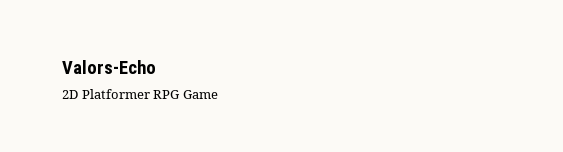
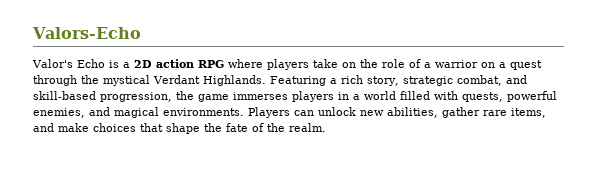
[62,89,218,99] 2D Platformer RPG Game -> [32,59,542,70] [33,75,527,86] [33,91,557,102] [33,107,546,118] [33,123,326,134] Valor's Echo is a 2D action RPG where players take on the role of a warrior on a quest through the mystical Verdant Highlands. Featuring a rich story, strategic combat, and skill-based progression, the game immerses players in a world filled with quests, powerful enemies, and magical environments. Players can unlock new abilities, gather rare items, and make choices that shape the fate of the realm.

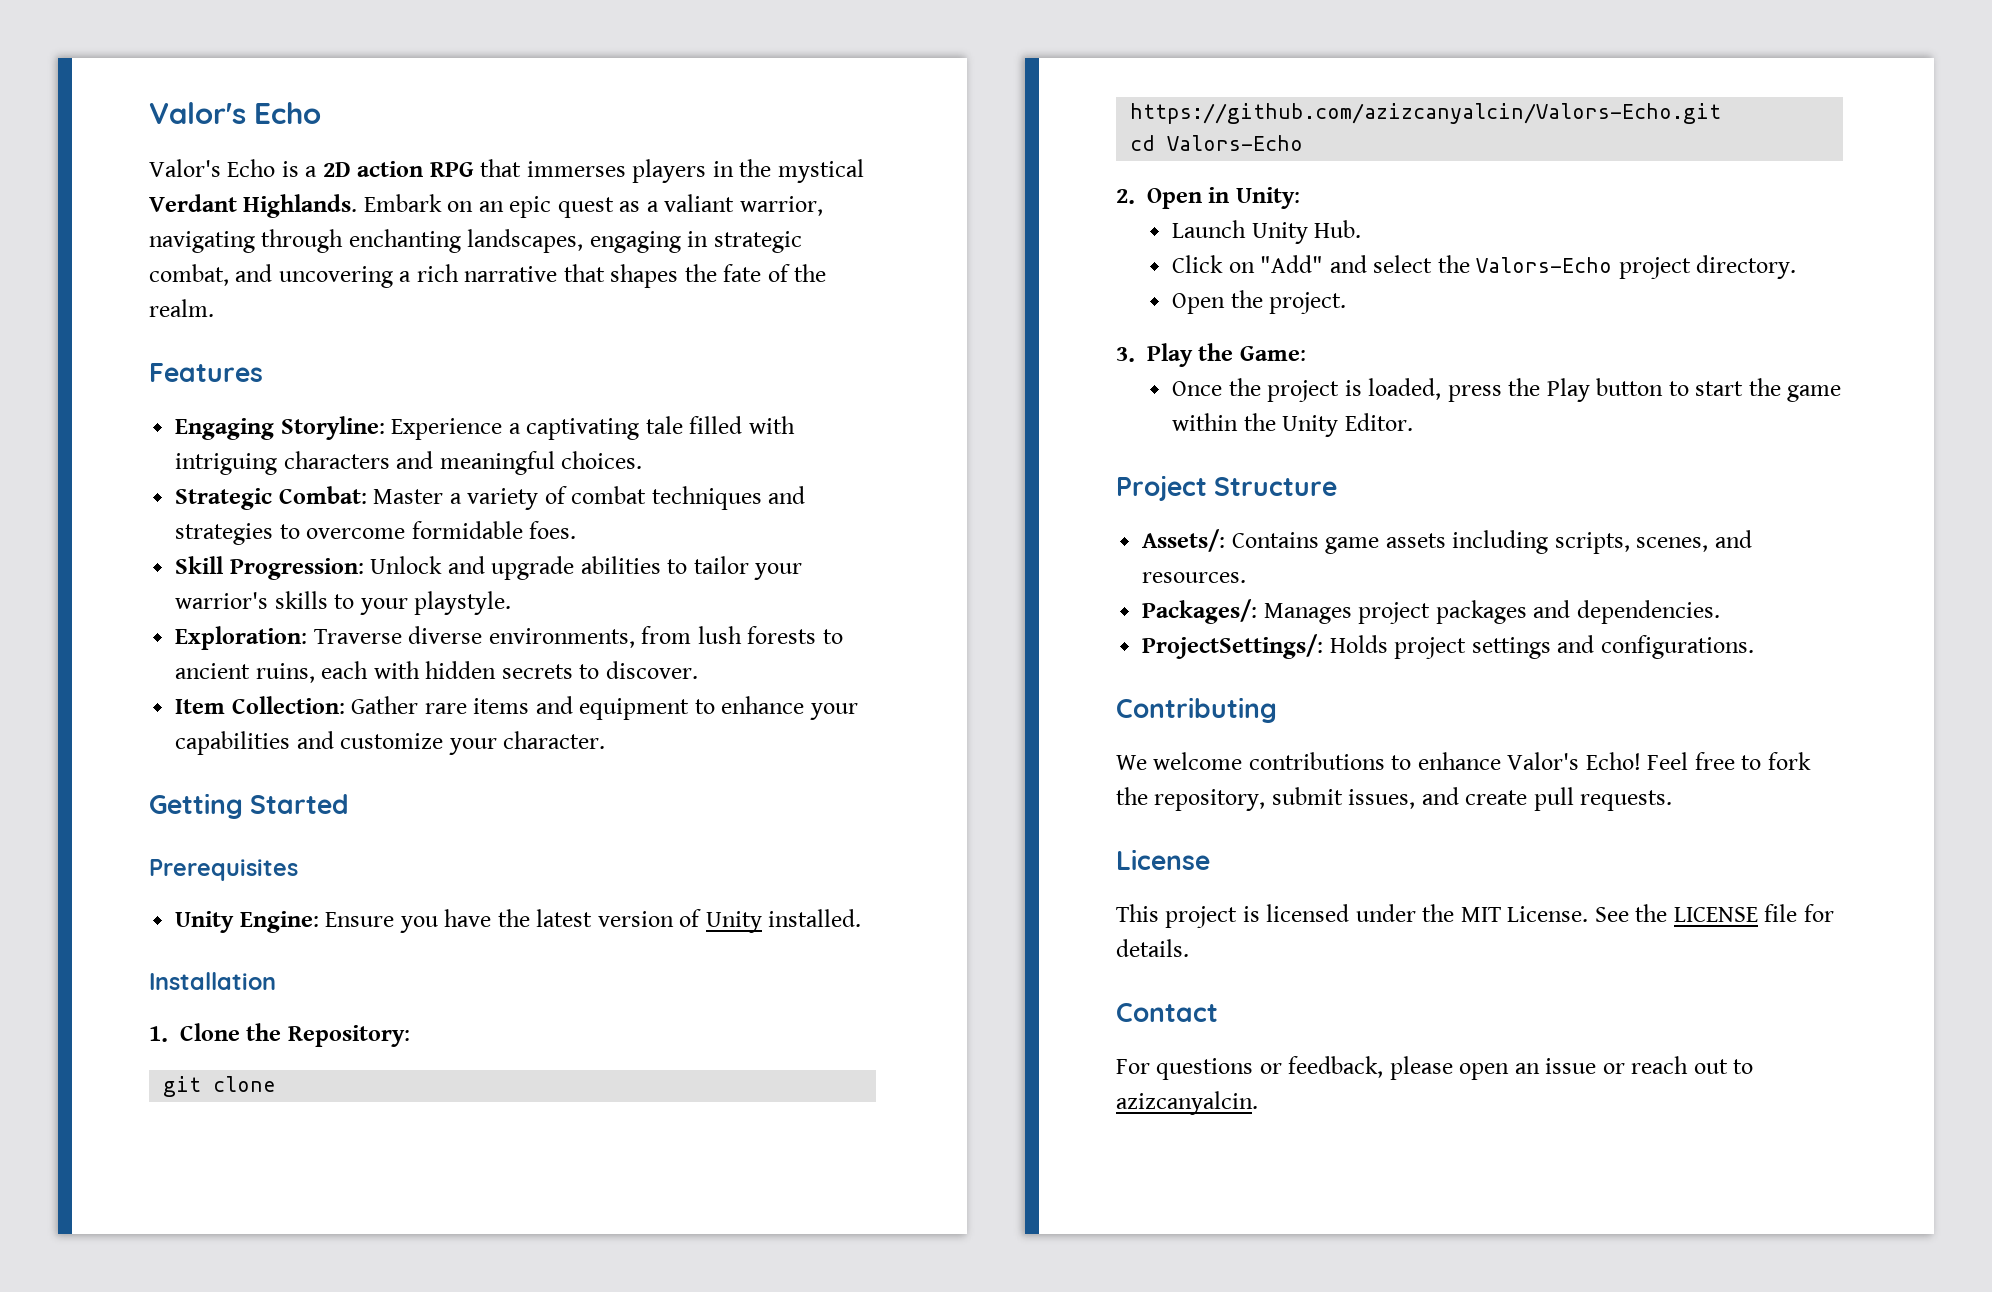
[32,27,141,39] Valors-Echo -> [149,102,321,124] Valor's Echo
[228,59,542,70] [33,75,527,86] [33,91,557,102] [33,107,546,118] [33,123,200,134] where players take on the role of a warrior on a quest through the mystical Verdant Highlands. Featuring a rich story, strategic combat, and skill-based progression, the game immerses players in a world filled with quests, powerful enemies, and magical environments. Players can unlock new abilities, gather rare items, and make choices that shape -> [480,159,864,183] [149,194,823,218] [149,229,802,253] [149,264,679,288] that immerses players in the mystical Verdant Highlands. Embark on an epic quest as a valiant warrior, navigating through enchanting landscapes, engaging in strategic combat, and uncovering a rich narrative that shapes
(326, 127) none -> [149,363,263,382] [175,416,795,440] [175,451,643,475] [175,486,806,510] [175,521,577,545] [175,556,803,580] [175,591,512,615] [175,626,843,650] [175,661,698,683] [175,696,858,720] [175,731,606,755] [149,793,350,819] [149,859,298,881] [175,909,862,933] [149,972,276,990] [149,1023,410,1047] [163,1076,277,1097] [1130,103,1722,124] [1130,135,1304,151] [1116,187,1300,209] [1172,220,1362,244] [1172,255,1797,279] [1172,290,1347,314] [1116,343,1306,367] [1172,378,1842,402] [1172,413,1413,437] [1116,475,1338,501] [1142,529,1752,554] [1142,572,1247,583] [1142,599,1720,624] [1142,634,1754,659] [1116,697,1277,723] [1116,752,1811,770] [1116,787,1673,811] [1116,849,1210,870] [1116,904,1834,928] [1116,939,1189,957] [1116,1003,1218,1022] [1116,1056,1754,1080] [1116,1091,1258,1115] // Features // Engaging Storyline: Experience a captivating tale filled with intriguing characters and meaningful choices. // Strategic Combat: Master a variety of combat techniques and strategies to overcome formidable foes. // Skill Progression: Unlock and upgrade abilities to tailor your warrior's skills to your playstyle. // Exploration: Traverse diverse environments, from lush forests to ancient ruins, each with hidden secrets to discover. // Item Collection: Gather rare items and equipment to enhance your capabilities and customize your character. // Getting Started // Prerequisites // Unity Engine: Ensure you have the latest version of Unity installed. // Installation // 1. Clone the Repository: // git clone https://github.com/azizcanyalcin/Valors-Echo.git // cd Valors-Echo // 2. Open in Unity: // Launch Unity Hub. // Click on "Add" and select the Valors-Echo project directory. // Open the project. // 3. Play the Game: // Once the project is loaded, press the Play button to start the game within the Unity Editor. // Project Structure // Assets/: Contains game assets including scripts, scenes, and resources. // Packages/: Manages project packages and dependencies. // ProjectSettings/: Holds project settings and configurations. // Contributing // We welcome contributions to enhance Valor's Echo! Feel free to fork the repository, submit issues, and create pull requests. // License // This project is licensed under the MIT License. See the LICENSE file for details. // Contact // For questions or feedback, please open an issue or reach out to azizcanyalcin.

